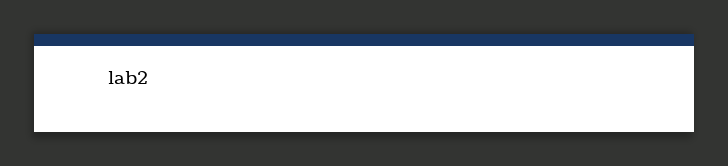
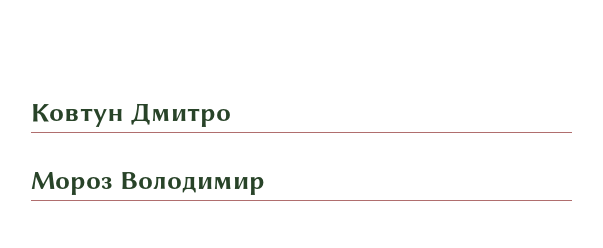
[108,71,148,84] lab2 -> [31,103,232,127] [31,172,266,195] Ковтун Дмитро // Мороз Володимир

